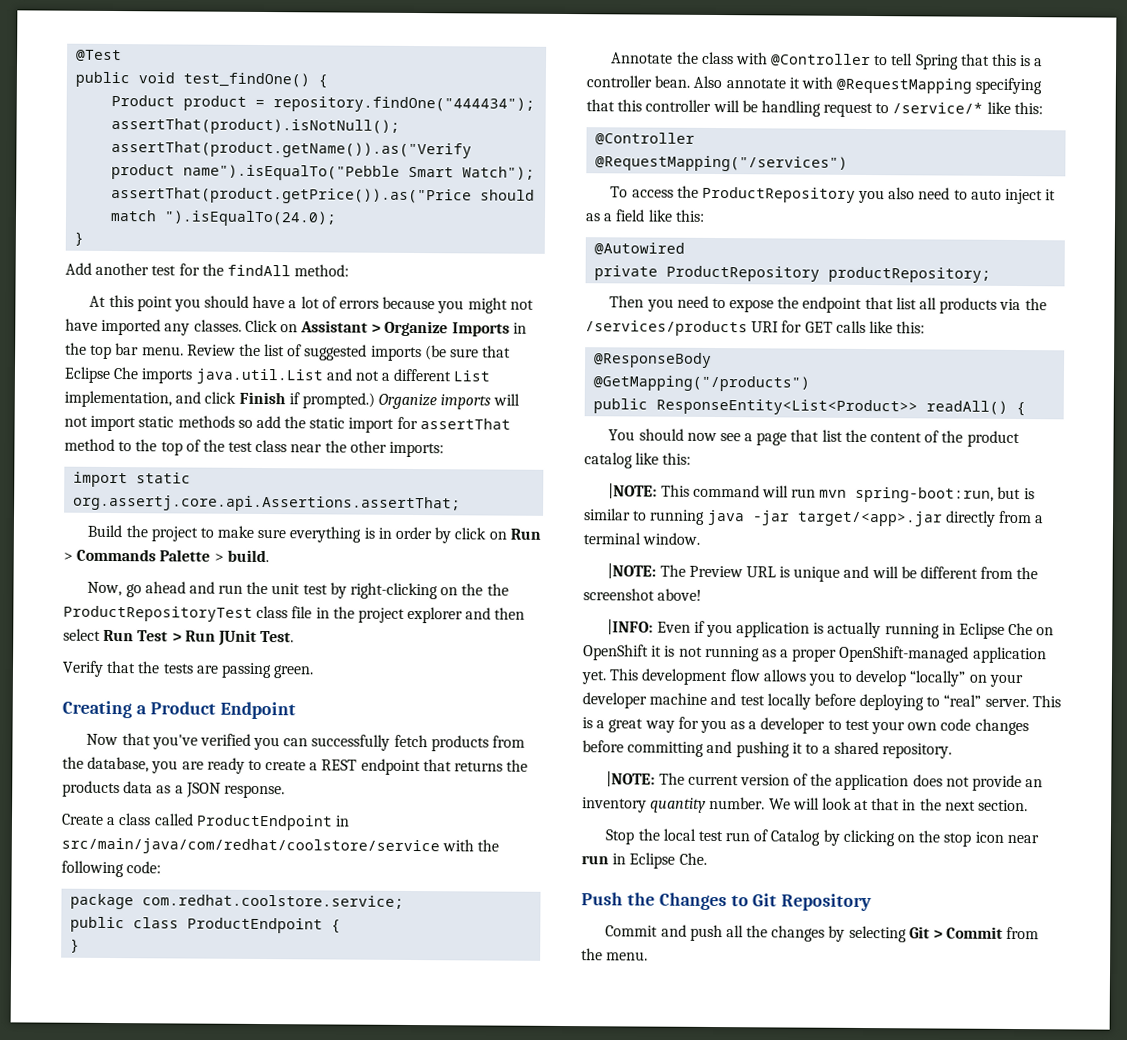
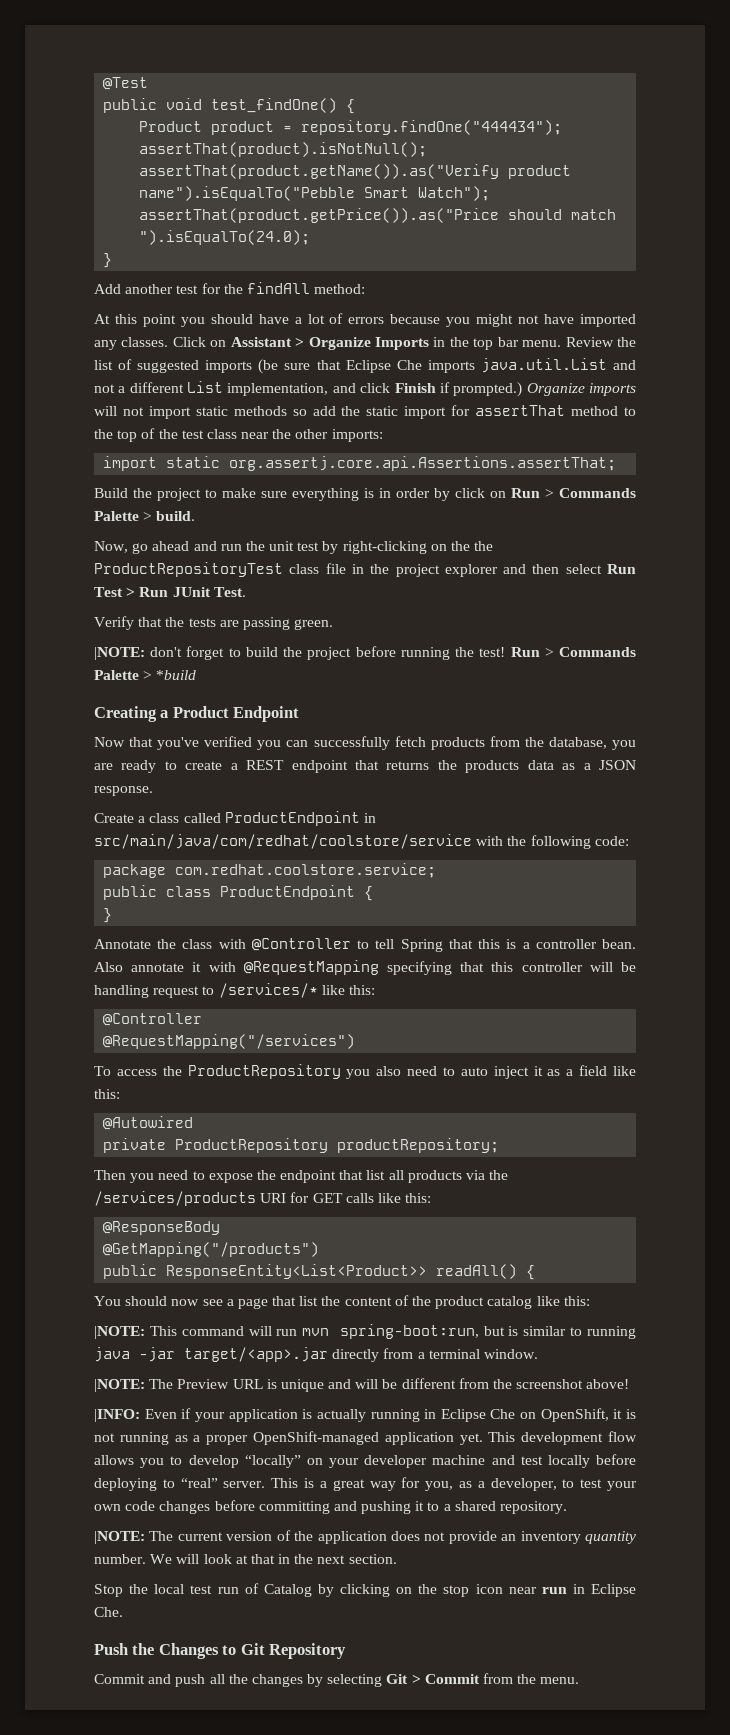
(315, 672) none -> [94,646,636,660] [94,670,197,680] // |NOTE: don't forget to build the project before running the test! Run > Commands Palette > *build
[892,102,984,114] /service/* -> [218,983,318,998] /services/*
[705,623,733,638] you -> [194,1412,225,1422] your
[583,644,649,661] OpenShift -> [540,1408,609,1422] OpenShift,
[699,717,826,734] you as a developer -> [425,1478,557,1491] you, as a developer,

